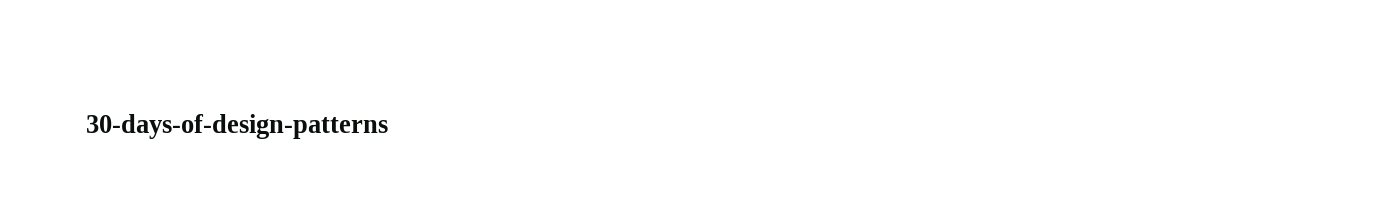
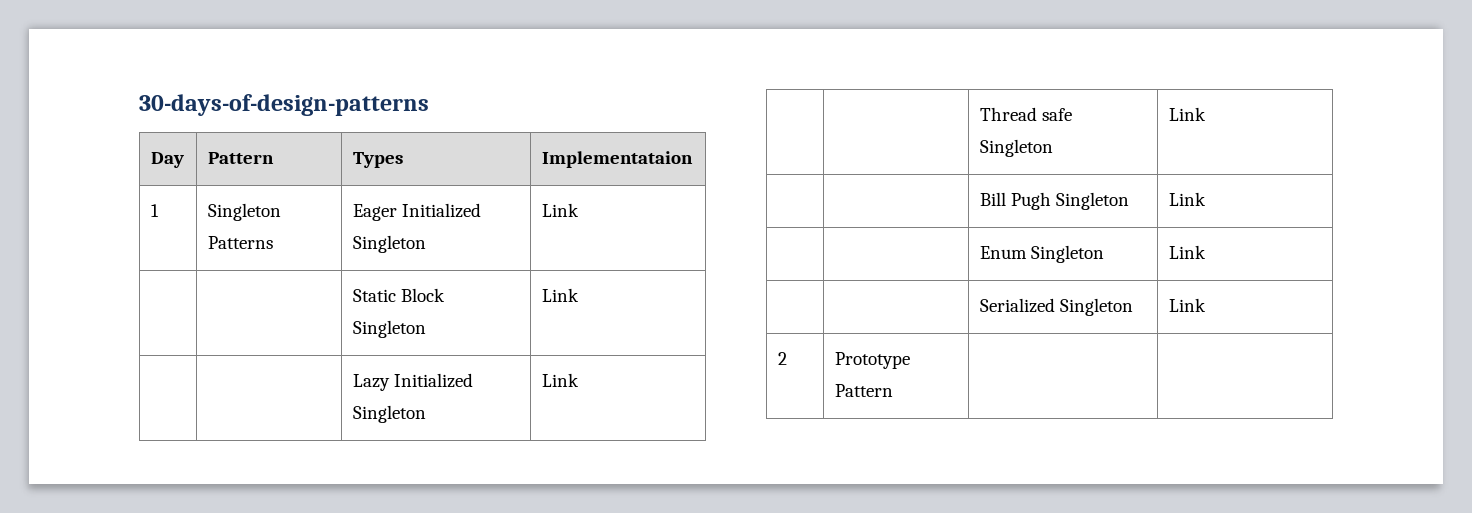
(388, 126) none -> [150,152,184,168] [207,152,274,164] [352,152,403,168] [541,151,693,168] [150,204,159,217] [207,203,281,221] [207,236,273,249] [352,203,481,221] [352,235,426,253] [541,203,579,217] [352,288,445,302] [352,320,426,338] [541,288,579,302] [352,373,473,391] [352,405,426,423] [541,373,579,387] [979,107,1072,121] [979,139,1053,157] [1168,107,1206,121] [979,192,1129,210] [1168,192,1206,206] [979,245,1104,263] [1168,245,1206,259] [979,298,1133,316] [1168,298,1206,312] [777,352,787,365] [834,352,910,369] [834,384,893,397] // Day | Pattern | Types | Implementataion // 1 | Singleton Patterns | Eager Initialized Singleton | Link // | | Static Block Singleton | Link // | | Lazy Initialized Singleton | Link // | | Thread safe Singleton | Link // | | Bill Pugh Singleton | Link // | | Enum Singleton | Link // | | Serialized Singleton | Link // 2 | Prototype Pattern | |

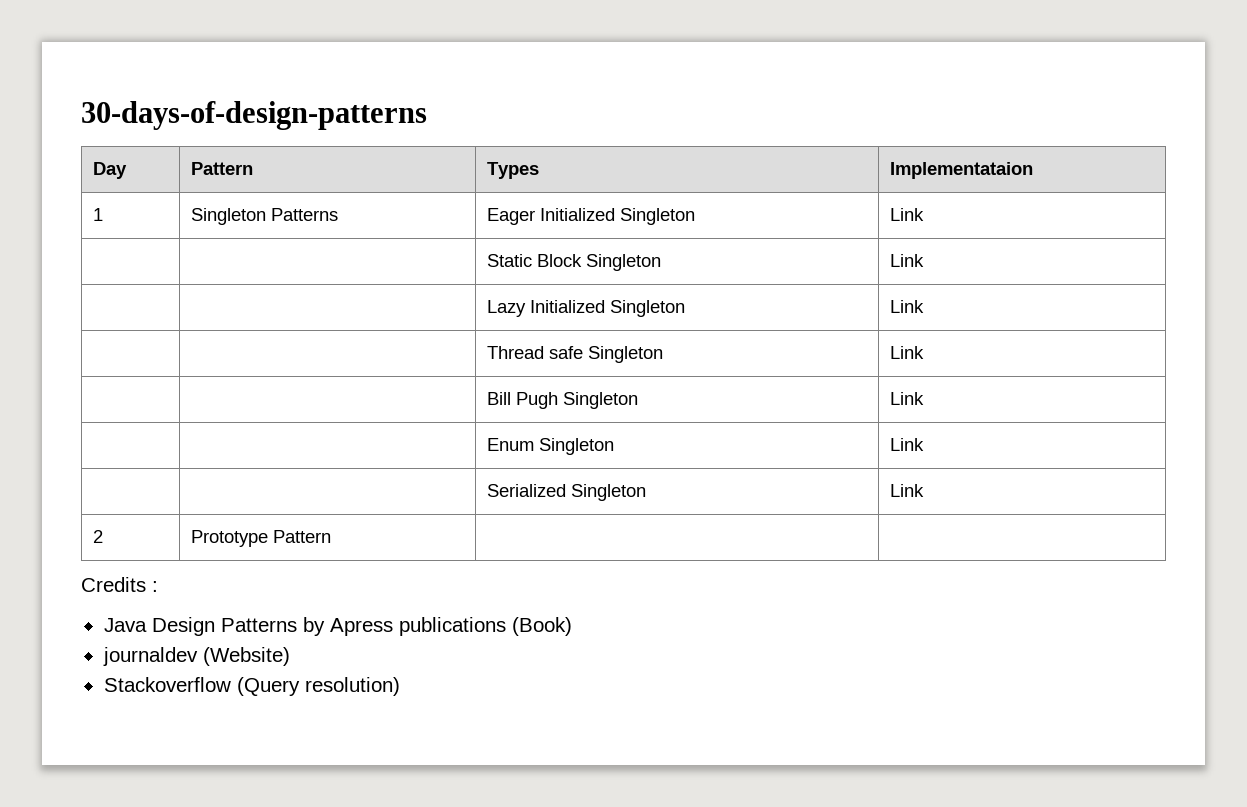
(893, 390) none -> [81,577,158,592] [103,617,572,636] [102,647,290,666] [103,677,400,696] // Credits : // Java Design Patterns by Apress publications (Book) // journaldev (Website) // Stackoverflow (Query resolution)

